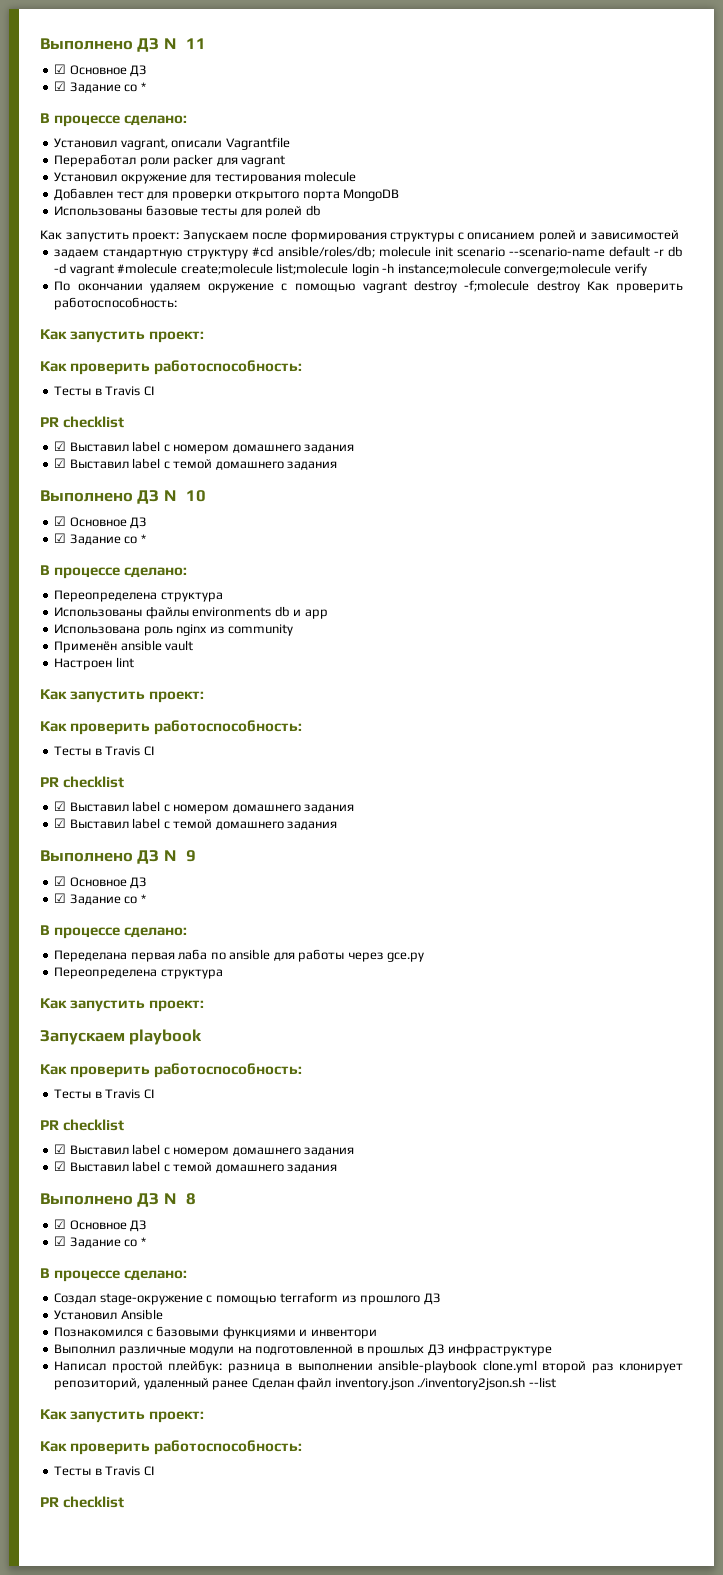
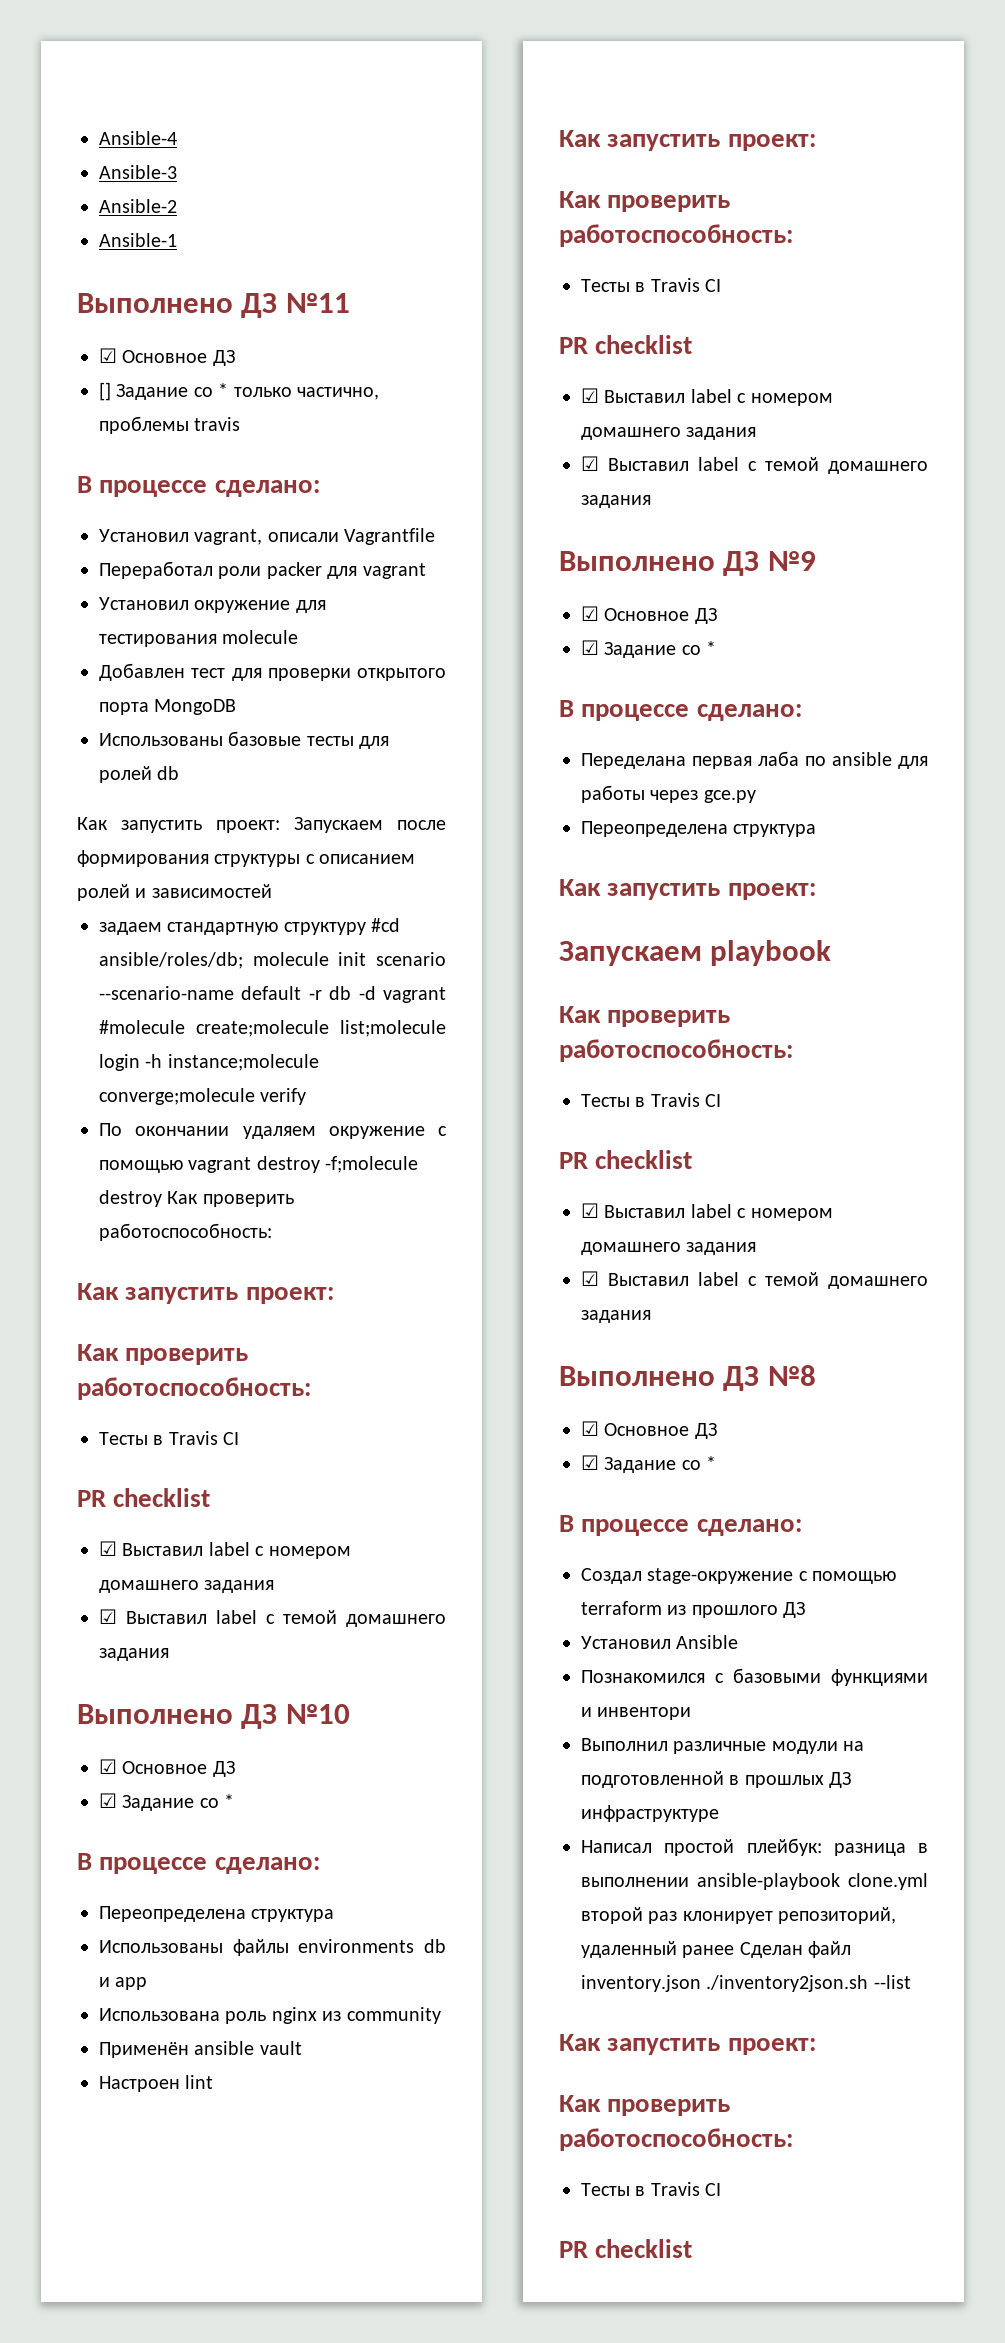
(40, 44) none -> [99,131,177,145] [99,165,177,179] [99,199,177,213] [99,233,177,247] Ansible-4 // Ansible-3 // Ansible-2 // Ansible-1 //
[54,81,146,93] ☑ Задание со * -> [99,382,379,401] [99,416,241,434] [] Задание со * только частично, проблемы travis

